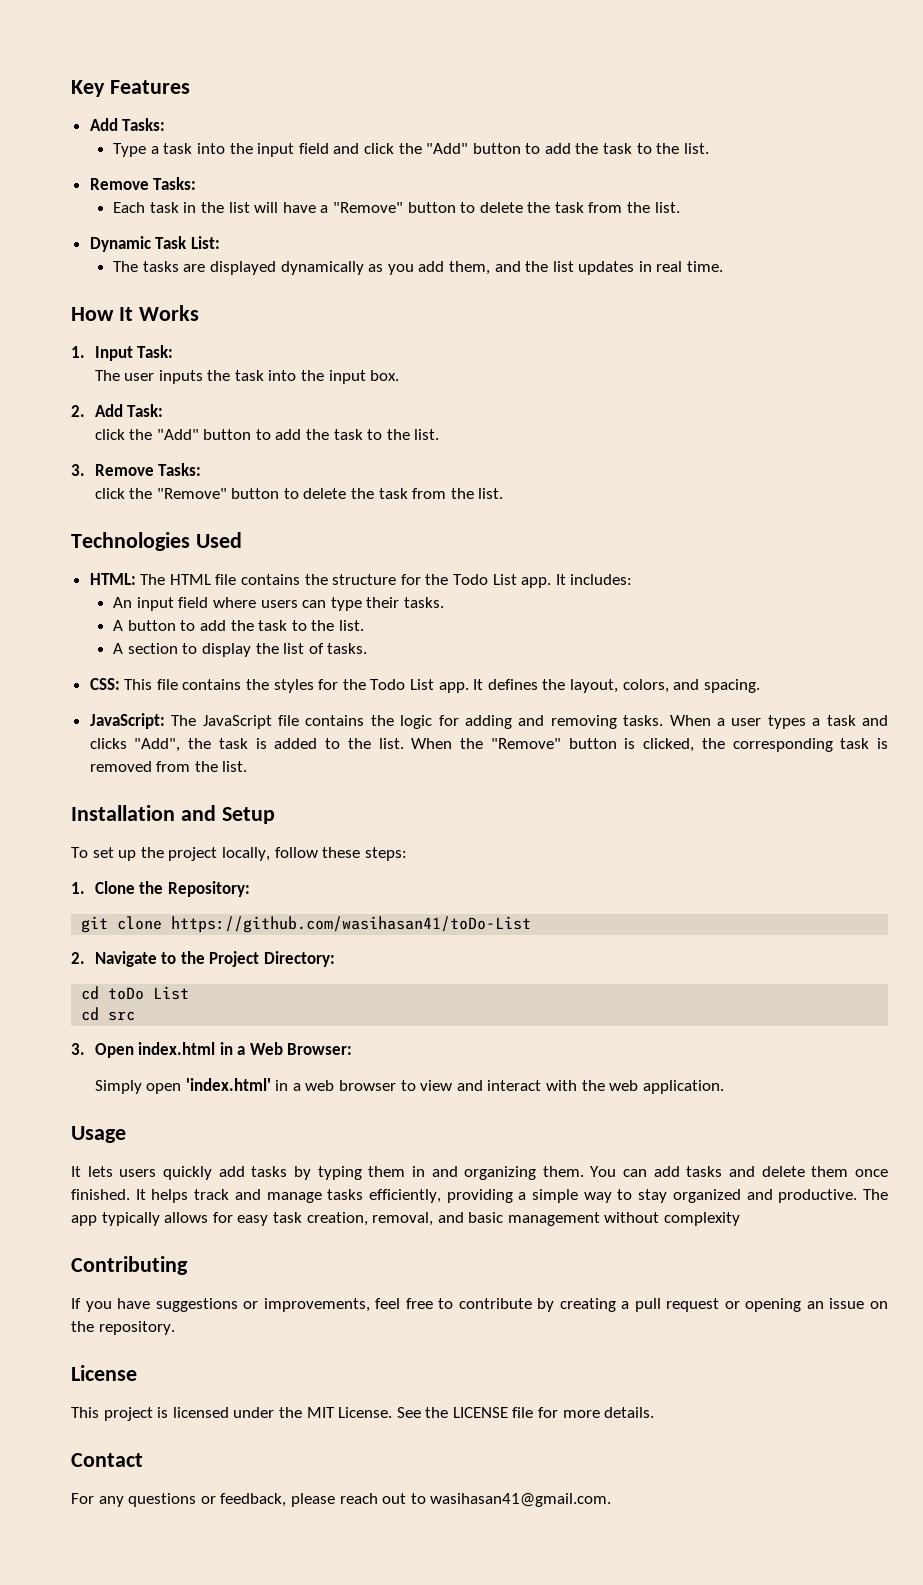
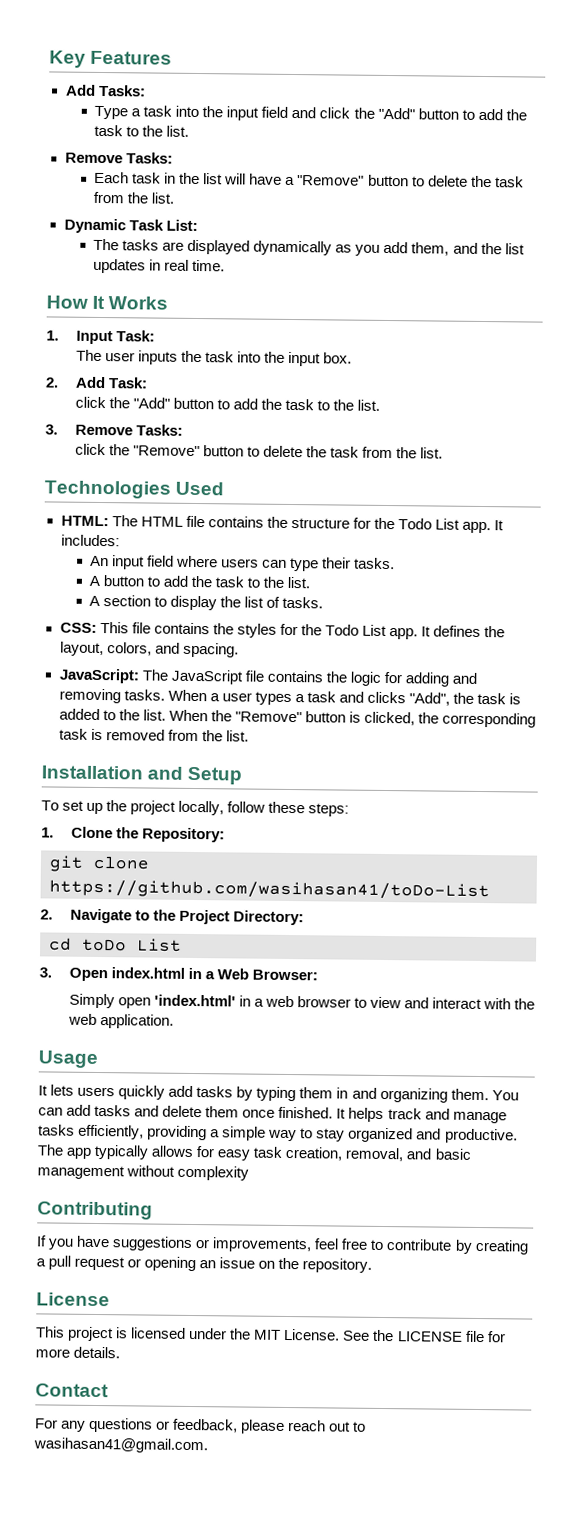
[81,1007,136,1021] // cd src -> (182, 945) none

